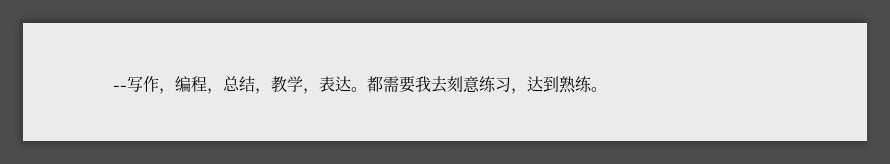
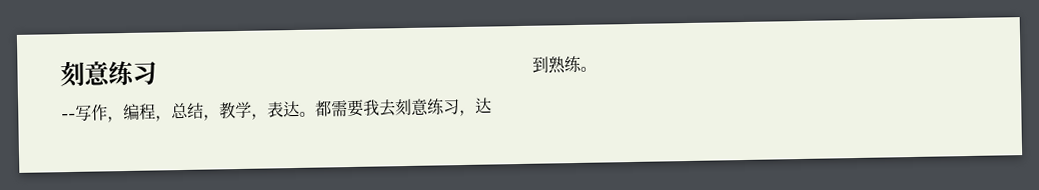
(112, 87) none -> [60,60,157,88] 刻意练习 //

